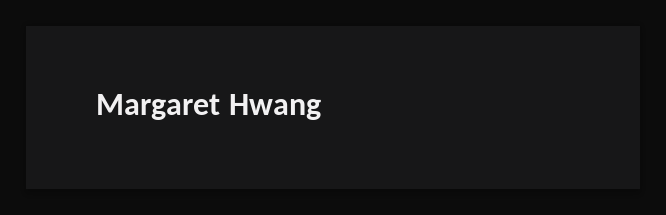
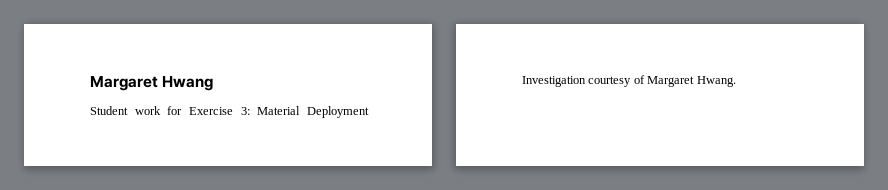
(321, 107) none -> [90,106,369,118] [522,75,736,87] // Student work for Exercise 3: Material Deployment Investigation courtesy of Margaret Hwang.

